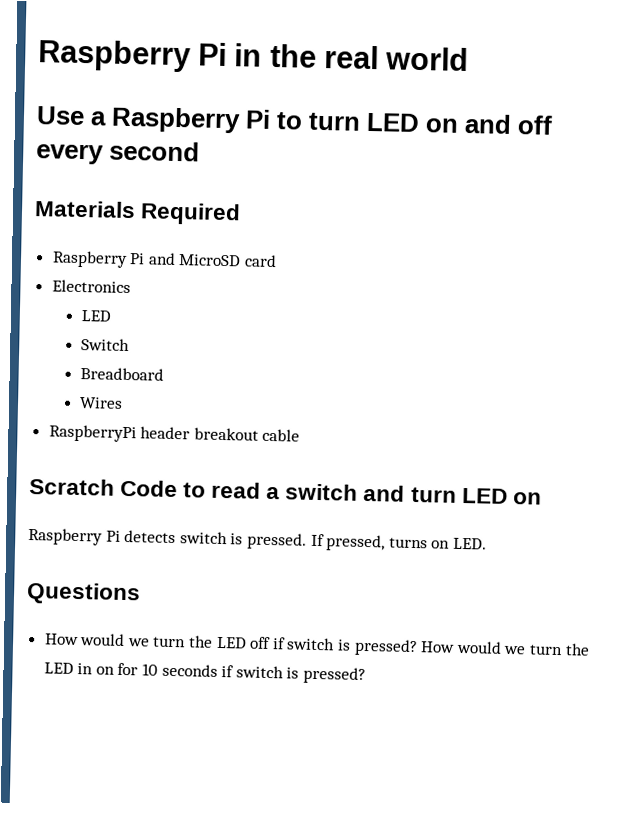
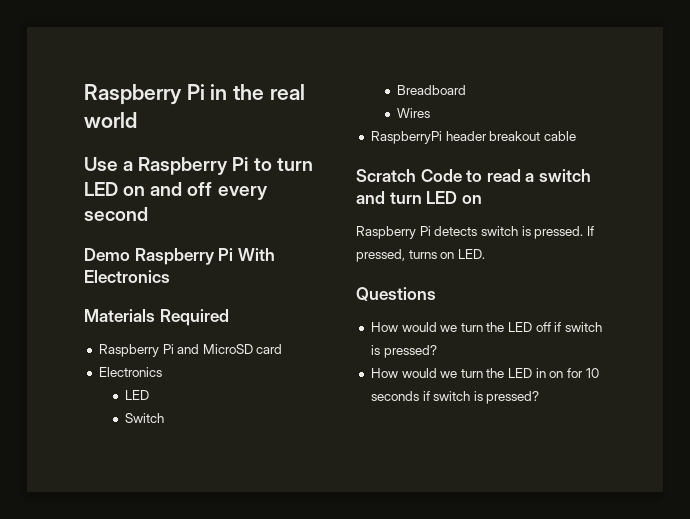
(201, 151) none -> [84,248,275,265] [84,270,170,283] // Demo Raspberry Pi With Electronics
(418, 647) none -> (437, 351) //

